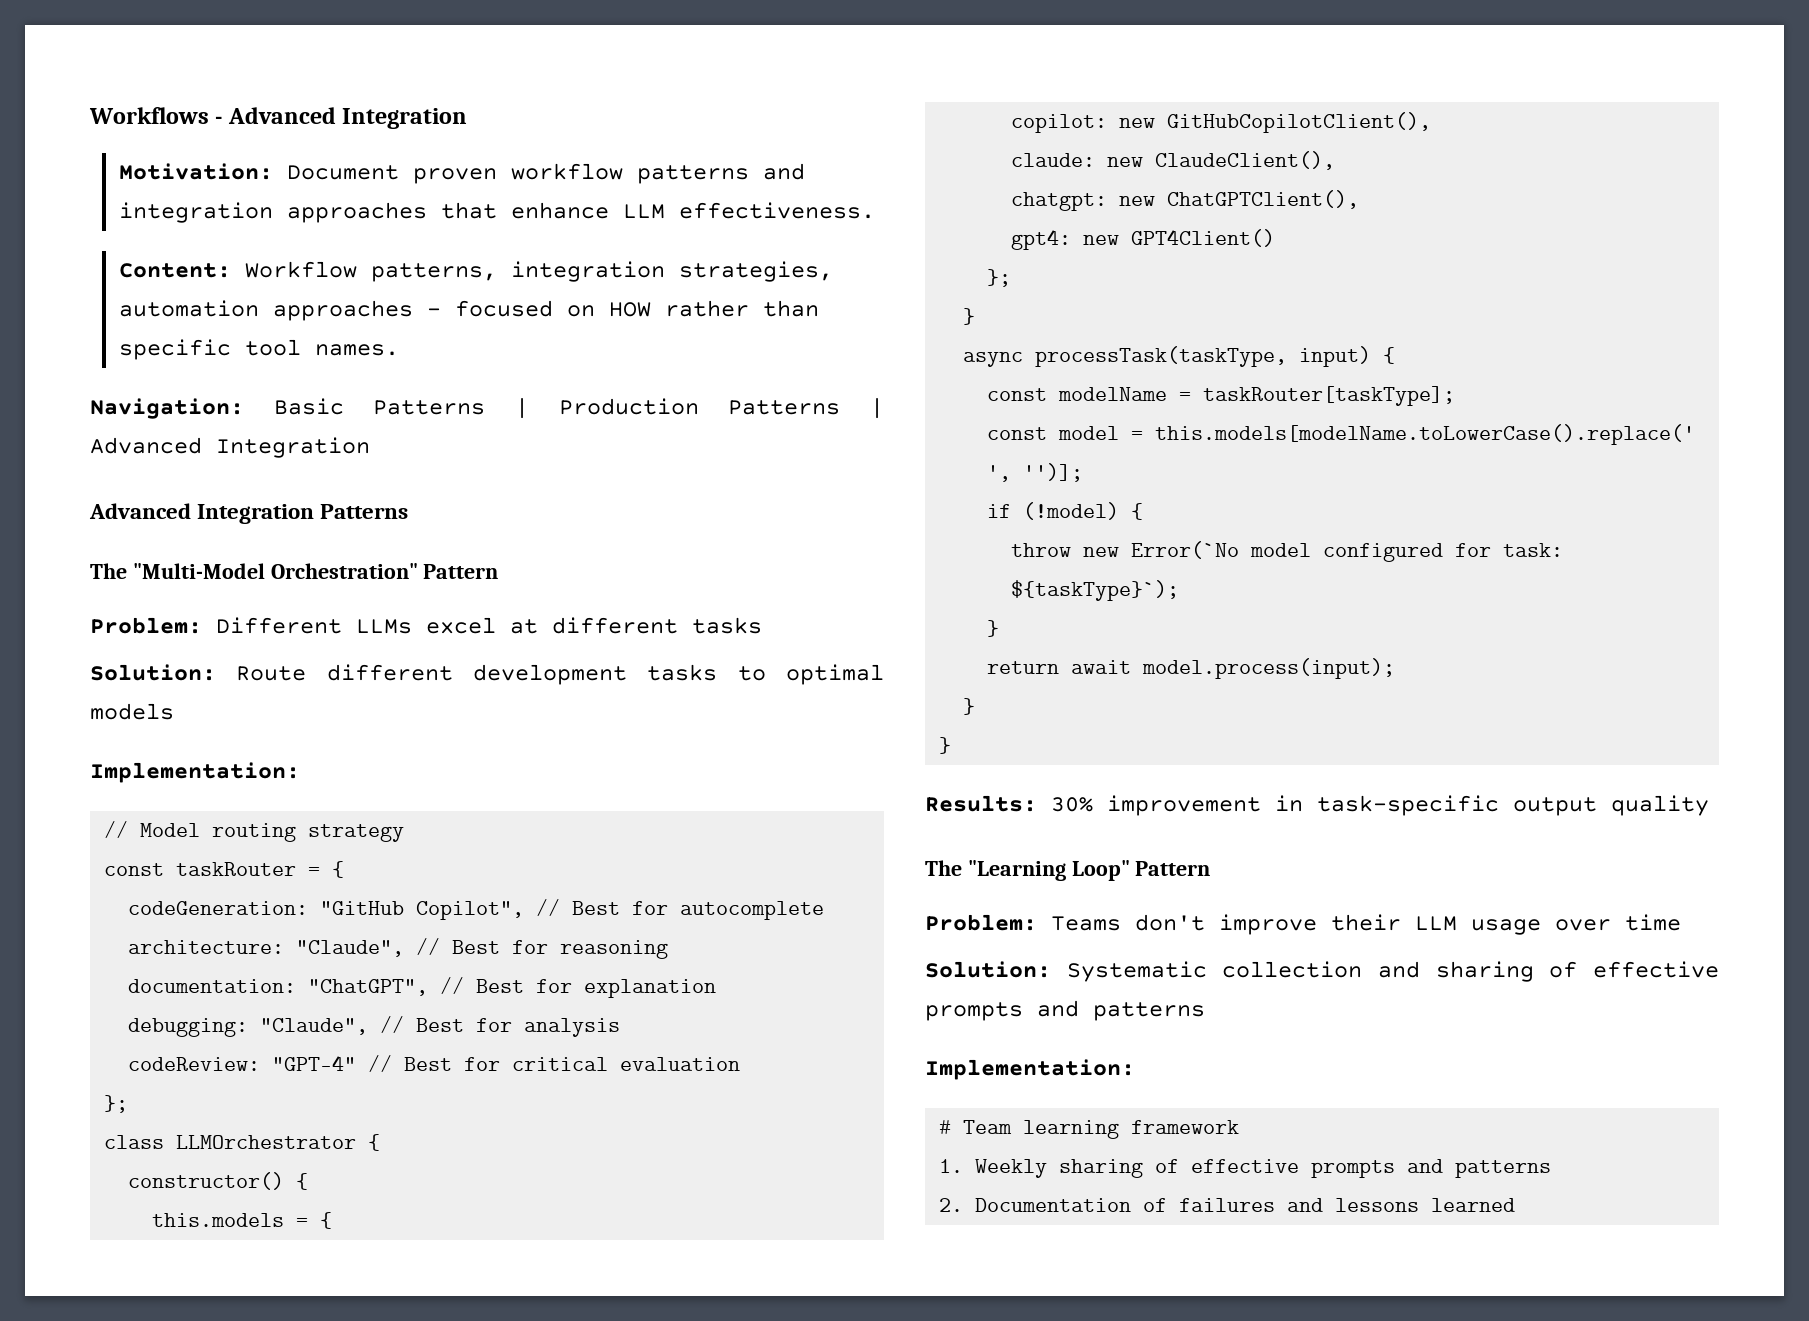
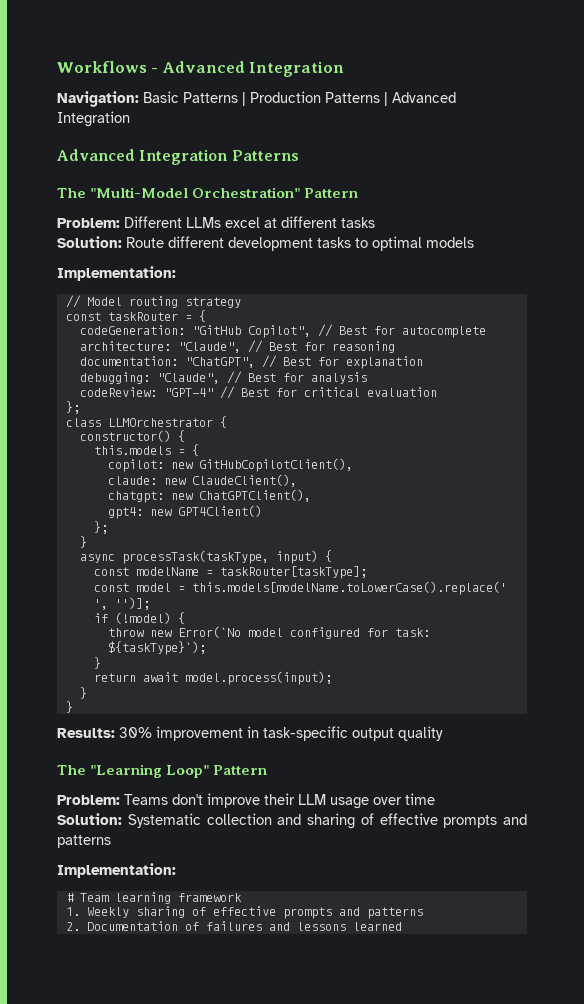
[118,163,805,184] [118,202,875,223] [118,261,833,282] [118,300,819,321] [118,339,399,360] // Motivation: Document proven workflow patterns and integration approaches that enhance LLM effectiveness. // Content: Workflow patterns, integration strategies, automation approaches - focused on HOW rather than specific tool names. -> (345, 69) none

